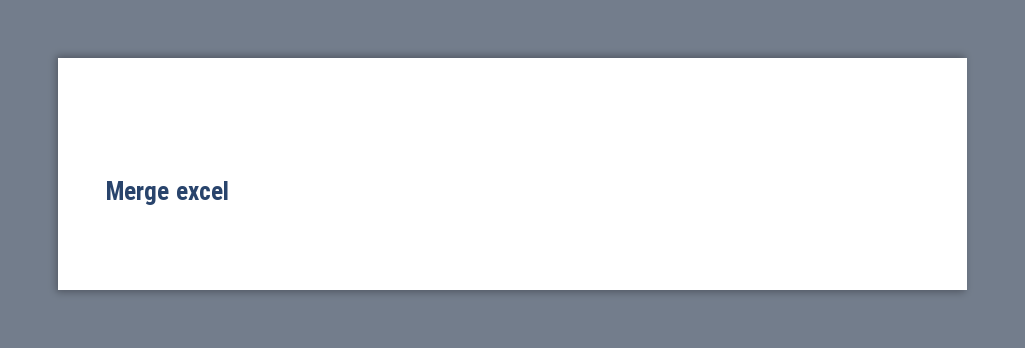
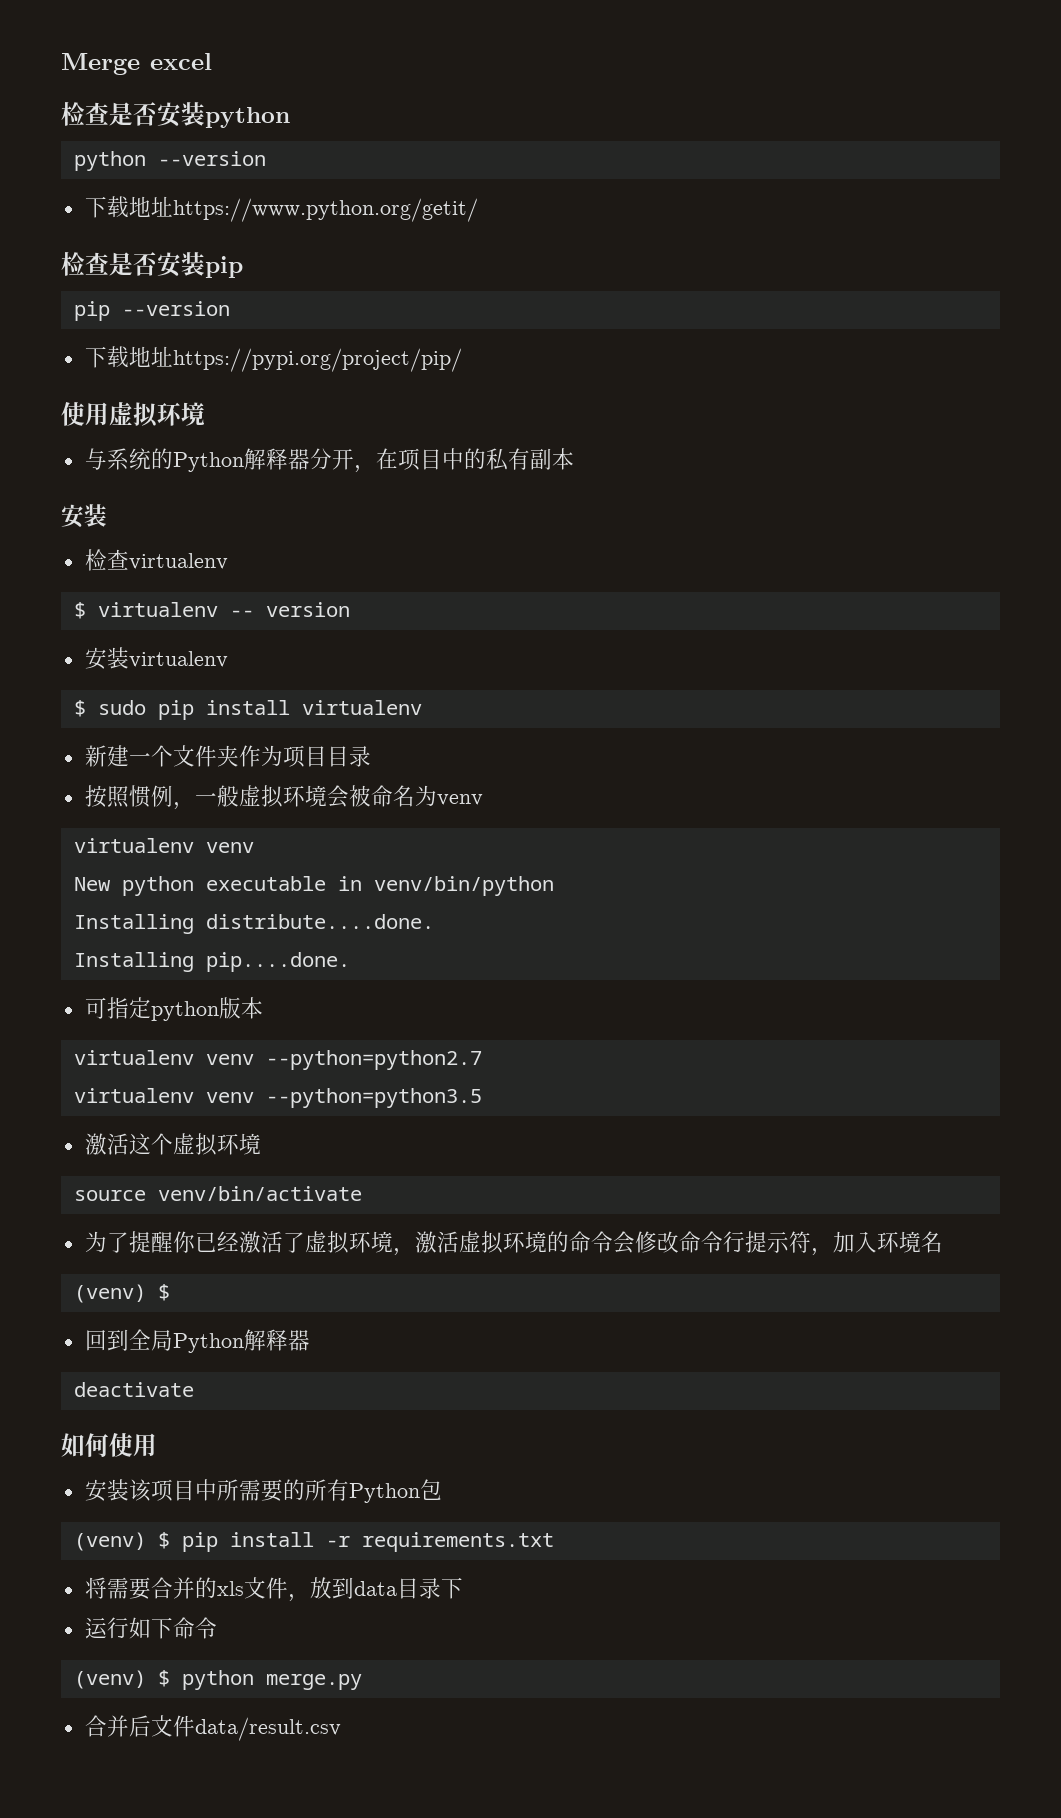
(229, 190) none -> [61,102,290,128] [73,151,266,171] [84,196,478,222] [61,252,243,278] [73,301,230,321] [84,346,462,372] [61,402,205,427] [84,448,574,473] [61,504,107,528] [84,549,228,571] [73,602,350,619] [84,647,228,670] [73,700,422,720] [84,745,371,768] [84,785,483,810] [73,838,254,853] [73,876,554,896] [73,914,434,934] [73,952,350,972] [84,997,263,1021] [73,1050,482,1070] [73,1088,482,1108] [84,1133,261,1156] [73,1186,362,1201] [84,1231,943,1256] [73,1284,170,1303] [84,1329,310,1353] [73,1382,194,1397] [61,1433,157,1457] [84,1479,442,1503] [73,1532,554,1552] [84,1577,463,1602] [84,1617,217,1639] [73,1670,362,1690] [84,1715,341,1741] // 检查是否安装python // python --version // 下载地址https://www.python.org/getit/ // 检查是否安装pip // pip --version // 下载地址https://pypi.org/project/pip/ // 使用虚拟环境 // 与系统的Python解释器分开，在项目中的私有副本 // 安装 // 检查virtualenv // $ virtualenv -- version // 安装virtualenv // $ sudo pip install virtualenv // 新建一个文件夹作为项目目录 // 按照惯例，一般虚拟环境会被命名为venv // virtualenv venv // New python executable in venv/bin/python // Installing distribute....done. // Installing pip....done. // 可指定python版本 // virtualenv venv --python=python2.7 // virtualenv venv --python=python3.5 // 激活这个虚拟环境 // source venv/bin/activate // 为了提醒你已经激活了虚拟环境，激活虚拟环境的命令会修改命令行提示符，加入环境名 // (venv) $ // 回到全局Python解释器 // deactivate // 如何使用 // 安装该项目中所需要的所有Python包 // (venv) $ pip install -r requirements.txt // 将需要合并的xls文件，放到data目录下 // 运行如下命令 // (venv) $ python merge.py // 合并后文件data/result.csv

